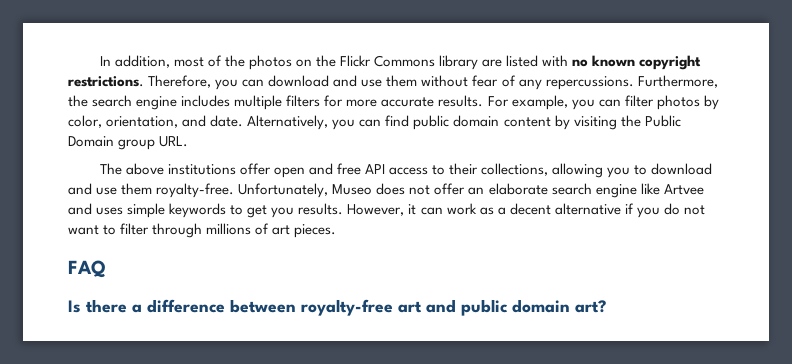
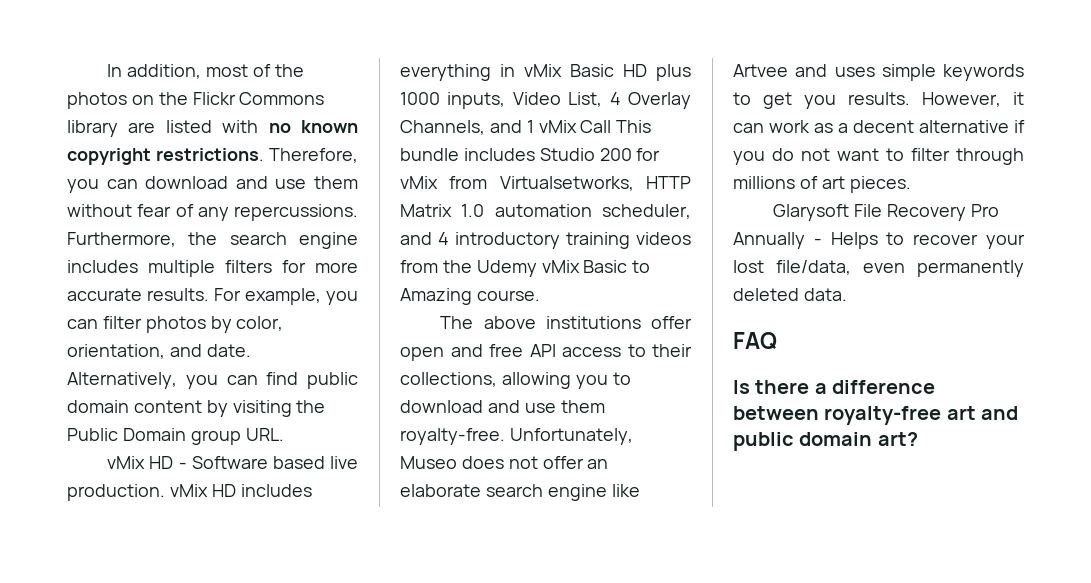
(189, 141) none -> [107,456,358,469] [67,484,312,501] [400,64,691,81] [400,92,691,109] [400,120,652,135] [400,148,661,161] [400,176,691,191] [400,204,691,219] [400,232,691,249] [400,260,651,277] [400,288,540,305] // vMix HD - Software based live production. vMix HD includes everything in vMix Basic HD plus 1000 inputs, Video List, 4 Overlay Channels, and 1 vMix Call This bundle includes Studio 200 for vMix from Virtualsetworks, HTTP Matrix 1.0 automation scheduler, and 4 introductory training videos from the Udemy vMix Basic to Amazing course.
(337, 231) none -> [773,204,999,221] [733,232,1025,249] [733,260,1024,277] [733,288,847,301] // Glarysoft File Recovery Pro Annually - Helps to recover your lost file/data, even permanently deleted data.

